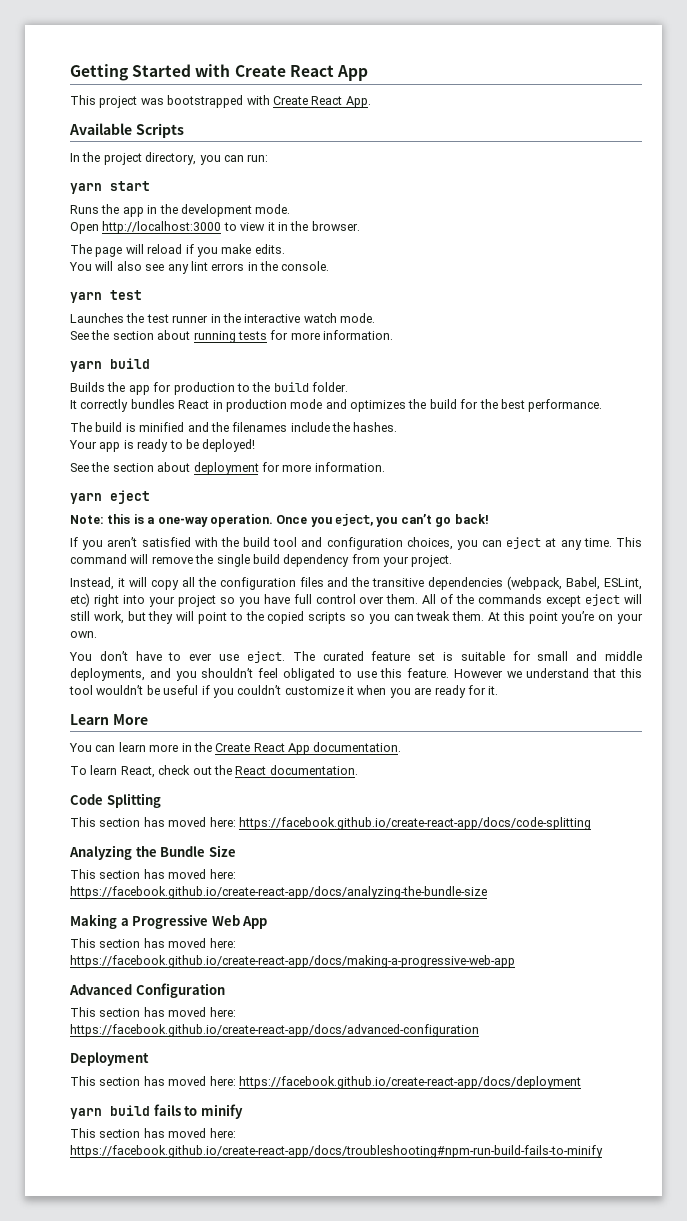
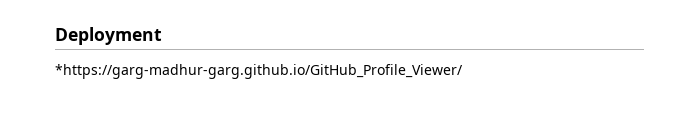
[70,64,368,81] [70,95,371,108] [69,123,184,138] [70,152,269,165] [70,181,150,194] [70,204,291,217] [70,221,360,234] [70,244,285,257] [69,261,330,274] [70,290,142,303] [70,313,375,323] [70,330,393,343] [70,358,150,372] [70,382,348,395] [70,399,603,412] [70,422,398,432] [69,439,256,452] [70,462,385,475] [70,490,150,504] [70,513,489,527] [70,537,642,550] [70,554,453,567] [70,576,643,590] [70,593,643,607] [70,611,643,624] [70,631,97,638] [69,651,642,663] [70,668,642,681] [69,685,499,698] [70,714,148,725] [69,742,402,755] [70,765,358,778] [70,793,161,808] [70,817,591,830] [69,845,236,860] [70,869,236,879] [70,886,487,899] [70,914,268,929] [70,938,236,948] [70,955,515,968] [69,983,225,998] [70,1007,236,1017] [70,1024,479,1037] [70,1052,149,1066] [70,1076,581,1089] [70,1104,243,1119] [70,1128,236,1138] [70,1145,603,1158] Getting Started with Create React App // This project was bootstrapped with Create React App. // Available Scripts // In the project directory, you can run: // yarn start // Runs the app in the development mode. // Open http://localhost:3000 to view it in the browser. // The page will reload if you make edits. // You will also see any lint errors in the console. // yarn test // Launches the test runner in the interactive watch mode. // See the section about running tests for more information. // yarn build // Builds the app for production to the build folder. // It correctly bundles React in production mode and optimizes the build for the best performance. // The build is minified and the filenames include the hashes. // Your app is ready to be deployed! // See the section about deployment for more information. // yarn eject // Note: this is a one-way operation. Once you eject, you can’t go back! // If you aren’t satisfied with the build tool and configuration choices, you can eject at any time. This command will remove the single build dependency from your project. // Instead, it will copy all the configuration files and the transitive dependencies (webpack, Babel, ESLint, etc) right into your project so you have full control over them. All of the commands except eject will still work, but they will point to the copied scripts so you can tweak them. At this point you’re on your own. // You don’t have to ever use eject. The curated feature set is suitable for small and middle deployments, and you shouldn’t feel obligated to use this feature. However we understand that this tool wouldn’t be useful if you couldn’t customize it when you are ready for it. // Learn More // You can learn more in the Create React App documentation. // To learn React, check out the React documentation. // Code Splitting // This section has moved here: https://facebook.github.io/create-react-app/docs/code-splitting // Analyzing the Bundle Size // This section has moved here: https://facebook.github.io/create-react-app/docs/analyzing-the-bundle-size // Making a Progressive Web App // This section has moved here: https://facebook.github.io/create-react-app/docs/making-a-progressive-web-app // Advanced Configuration // This section has moved here: https://facebook.github.io/create-react-app/docs/advanced-configuration // Deployment // This section has moved here: https://facebook.github.io/create-react-app/docs/deployment // yarn build fails to minify // This section has moved here: https://facebook.github.io/create-react-app/docs/troubleshooting#npm-run-build-fails-to-minify -> [55,27,162,45] [55,64,463,79] Deployment // *https://garg-madhur-garg.github.io/GitHub_Profile_Viewer/

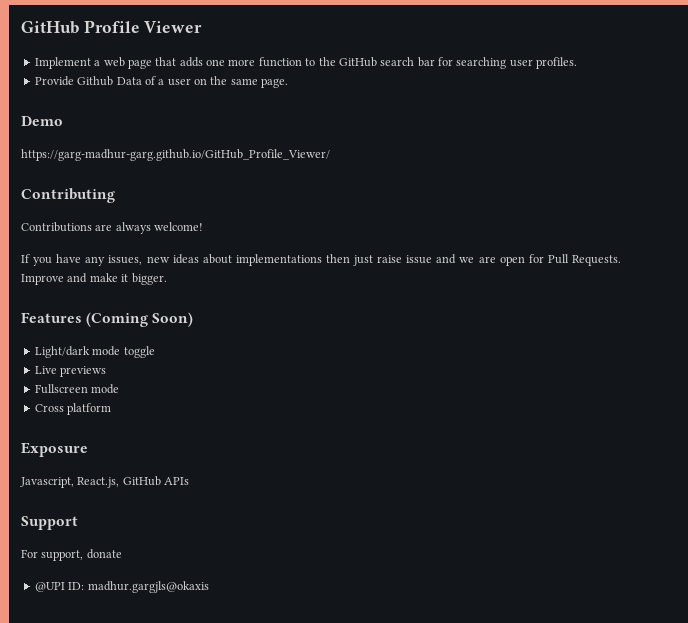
[55,27,162,45] [55,64,463,79] Deployment // *https://garg-madhur-garg.github.io/GitHub_Profile_Viewer/ -> [21,20,203,34] [34,57,578,69] [34,76,289,88] [21,116,63,126] [21,149,330,161] [21,188,115,203] [21,222,204,234] [21,254,621,266] [21,273,167,285] [21,312,194,327] [34,346,155,358] [34,366,107,377] [34,384,120,394] [34,403,112,415] [21,442,88,457] [20,476,190,488] [21,516,78,530] [21,549,122,561] [34,581,209,593] GitHub Profile Viewer // Implement a web page that adds one more function to the GitHub search bar for searching user profiles. // Provide Github Data of a user on the same page. // Demo // https://garg-madhur-garg.github.io/GitHub_Profile_Viewer/ // Contributing // Contributions are always welcome! // If you have any issues, new ideas about implementations then just raise issue and we are open for Pull Requests. Improve and make it bigger. // Features (Coming Soon) // Light/dark mode toggle // Live previews // Fullscreen mode // Cross platform // Exposure // Javascript, React.js, GitHub APIs // Support // For support, donate // @UPI ID: madhur.gargjls@okaxis

